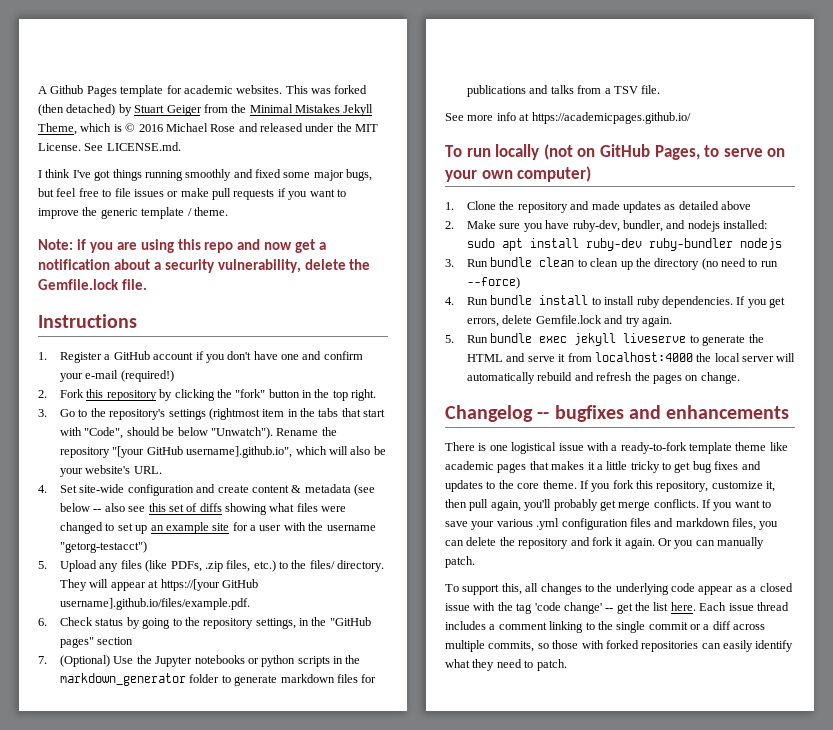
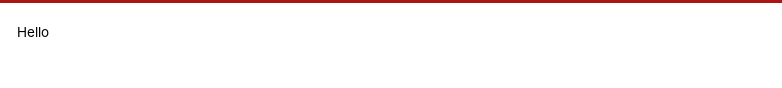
[38,85,368,97] [38,104,374,116] [38,123,379,135] [38,142,181,151] [38,169,373,181] [38,188,346,200] [38,207,228,219] [38,239,327,253] [38,259,371,273] [38,279,147,290] [38,314,137,328] [38,351,363,363] [60,370,174,382] [38,389,377,401] [38,408,386,420] [60,427,337,439] [60,446,386,458] [60,465,162,477] [38,484,376,496] [60,503,347,515] [60,522,376,534] [60,541,148,553] [38,560,385,572] [60,579,258,591] [60,598,251,610] [38,617,371,629] [60,637,134,648] [38,655,361,667] [60,673,377,686] [467,85,661,97] [445,112,691,124] [445,144,786,160] [445,166,592,182] [445,201,752,213] [445,220,768,232] [467,238,783,251] [445,257,778,270] [467,277,521,289] [445,295,786,308] [467,315,672,327] [445,333,764,346] [467,352,796,362] [467,372,740,384] [445,405,790,422] [445,442,788,454] [445,461,761,473] [445,480,776,492] [445,499,772,511] [445,518,779,530] [445,537,765,549] [445,556,475,568] [445,583,793,595] [445,602,789,614] [445,621,766,633] [445,640,794,652] [445,659,567,671] A Github Pages template for academic websites. This was forked (then detached) by Stuart Geiger from the Minimal Mistakes Jekyll Theme, which is © 2016 Michael Rose and released under the MIT License. See LICENSE.md. // I think I've got things running smoothly and fixed some major bugs, but feel free to file issues or make pull requests if you want to improve the generic template / theme. // Note: if you are using this repo and now get a notification about a security vulnerability, delete the Gemfile.lock file. // Instructions // 1. Register a GitHub account if you don't have one and confirm your e-mail (required!) // 2. Fork this repository by clicking the "fork" button in the top right. // 3. Go to the repository's settings (rightmost item in the tabs that start with "Code", should be below "Unwatch"). Rename the repository "[your GitHub username].github.io", which will also be your website's URL. // 4. Set site-wide configuration and create content & metadata (see below -- also see this set of diffs showing what files were changed to set up an example site for a user with the username "getorg-testacct") // 5. Upload any files (like PDFs, .zip files, etc.) to the files/ directory. They will appear at https://[your GitHub username].github.io/files/example.pdf. // 6. Check status by going to the repository settings, in the "GitHub pages" section // 7. (Optional) Use the Jupyter notebooks or python scripts in the markdown_generator folder to generate markdown files for publications and talks from a TSV file. // See more info at https://academicpages.github.io/ // To run locally (not on GitHub Pages, to serve on your own computer) // 1. Clone the repository and made updates as detailed above // 2. Make sure you have ruby-dev, bundler, and nodejs installed: sudo apt install ruby-dev ruby-bundler nodejs // 3. Run bundle clean to clean up the directory (no need to run --force) // 4. Run bundle install to install ruby dependencies. If you get errors, delete Gemfile.lock and try again. // 5. Run bundle exec jekyll liveserve to generate the HTML and serve it from localhost:4000 the local server will automatically rebuild and refresh the pages on change. // Changelog -- bugfixes and enhancements // There is one logistical issue with a ready-to-fork template theme like academic pages that makes it a little tricky to get bug fixes and updates to the core theme. If you fork this repository, customize it, then pull again, you'll probably get merge conflicts. If you want to save your various .yml configuration files and markdown files, you can delete the repository and fork it again. Or you can manually patch. // To support this, all changes to the underlying code appear as a closed issue with the tag 'code change' -- get the list here. Each issue thread includes a comment linking to the single commit or a diff across multiple commits, so those with forked repositories can easily identify what they need to patch. -> [17,27,49,37] Hello

